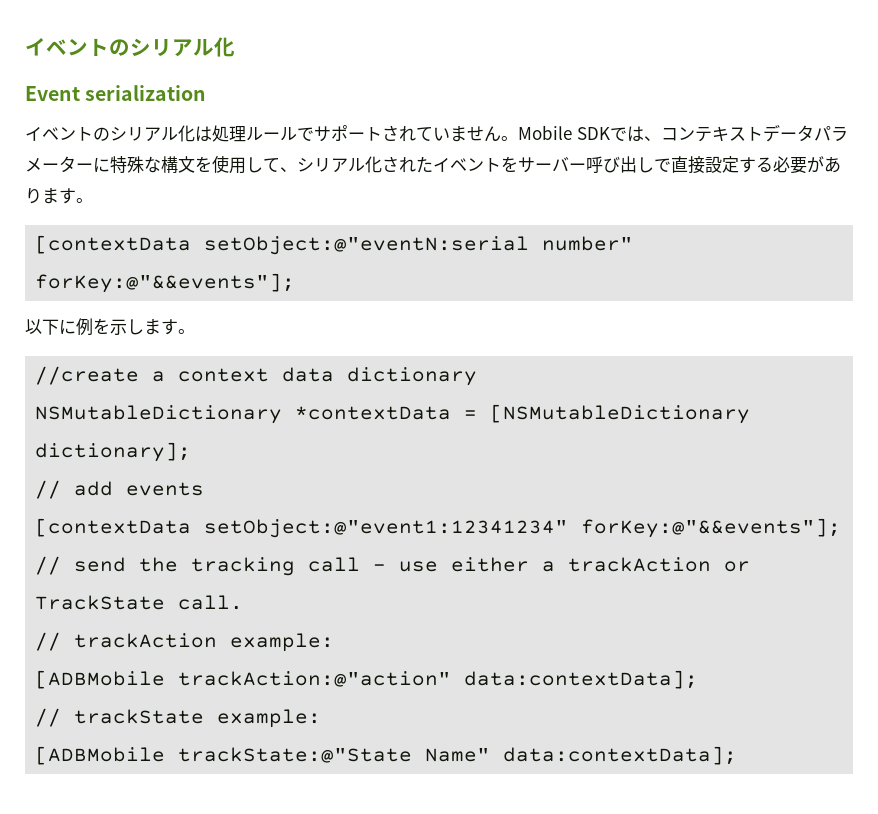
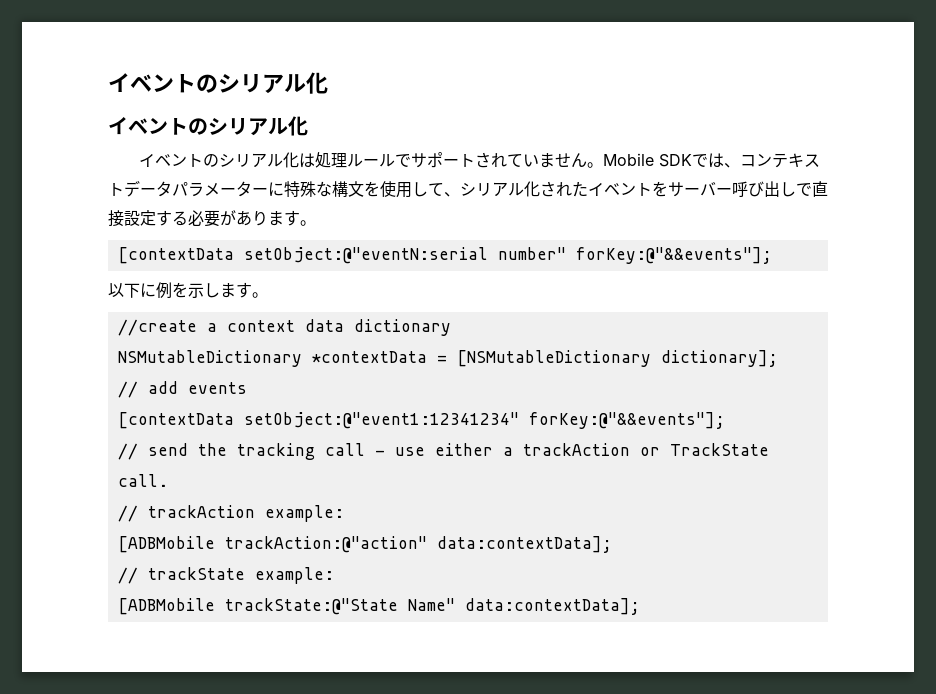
[25,37,235,57] [25,85,207,101] イベントのシリアル化 // Event serialization -> [108,72,328,94] [108,116,308,136] イベントのシリアル化 // イベントのシリアル化

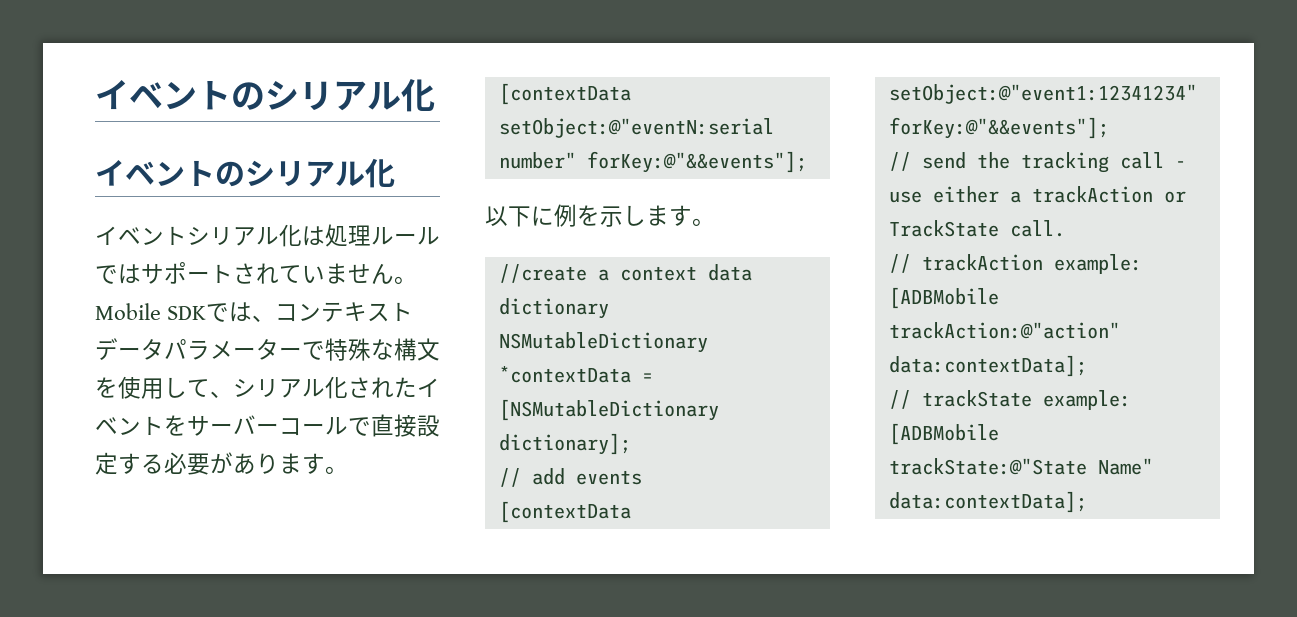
[203,154,220,167] の -> (187, 235) none
(412, 160) none -> [118,264,141,284] は
[268,182,284,196] に -> [302,341,325,360] で
[732,181,796,197] 呼び出し -> [279,417,348,436] コール

